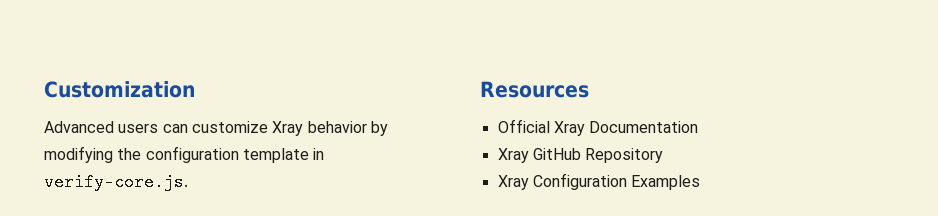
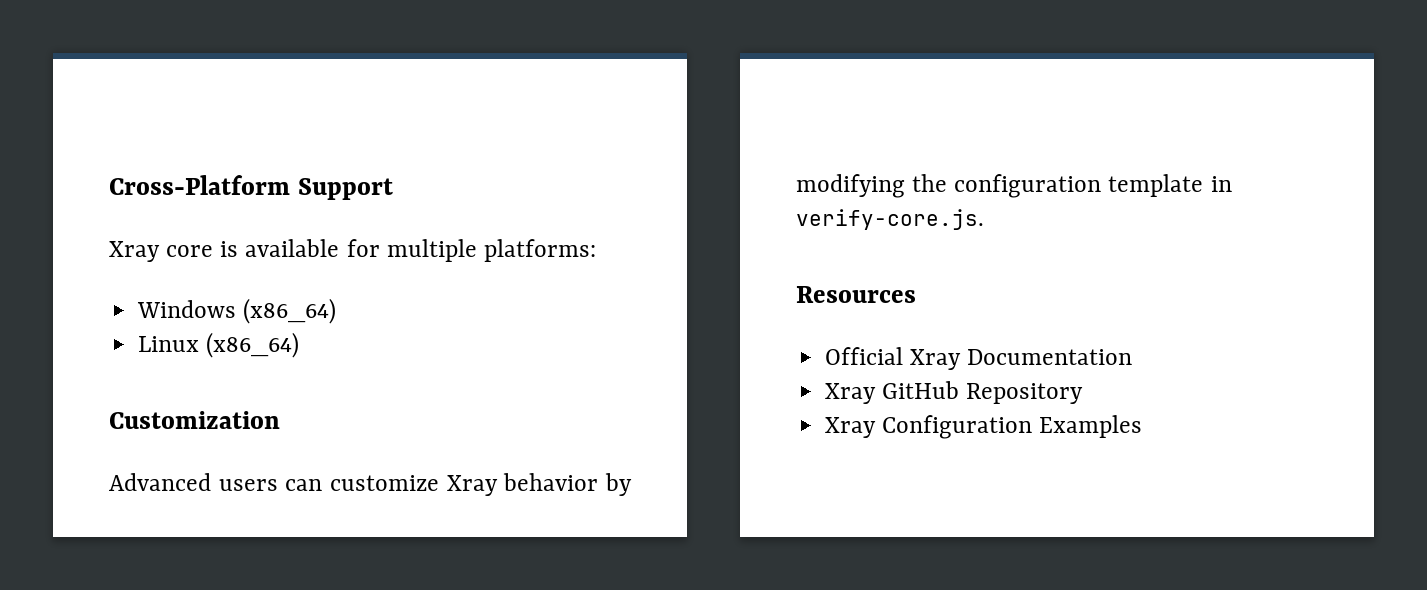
(44, 89) none -> [109,175,393,200] [109,239,596,262] [137,298,337,324] [138,332,300,358] Cross-Platform Support // Xray core is available for multiple platforms: // Windows (x86_64) // Linux (x86_64) //

